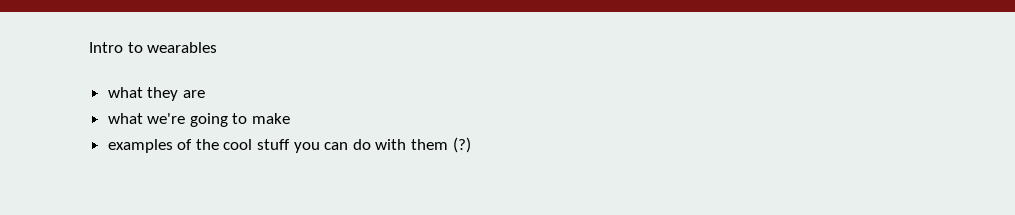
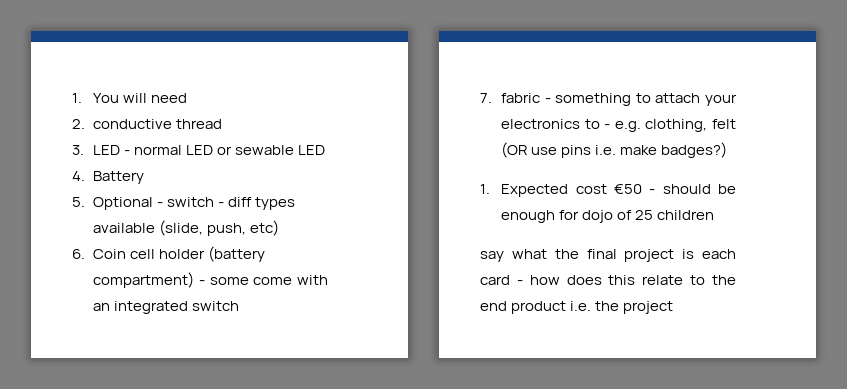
[89,42,218,53] [107,87,205,101] [107,113,291,127] [107,137,471,153] Intro to wearables // what they are // what we're going to make // examples of the cool stuff you can do with them (?) -> [72,93,188,103] [72,119,223,129] [72,145,326,155] [72,171,145,184] [72,197,296,210] [93,220,280,236] [72,246,266,262] [93,272,328,288] [93,301,240,314] [480,93,737,106] [501,119,736,132] [501,142,728,158] [480,184,736,197] [501,210,715,223] [480,249,736,262] [480,275,736,285] [480,301,674,314] 1. You will need // 2. conductive thread // 3. LED - normal LED or sewable LED // 4. Battery // 5. Optional - switch - diff types available (slide, push, etc) // 6. Coin cell holder (battery compartment) - some come with an integrated switch // 7. fabric - something to attach your electronics to - e.g. clothing, felt (OR use pins i.e. make badges?) // 1. Expected cost €50 - should be enough for dojo of 25 children // say what the final project is each card - how does this relate to the end product i.e. the project

